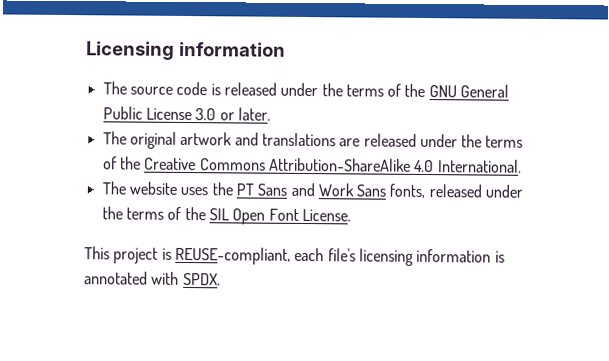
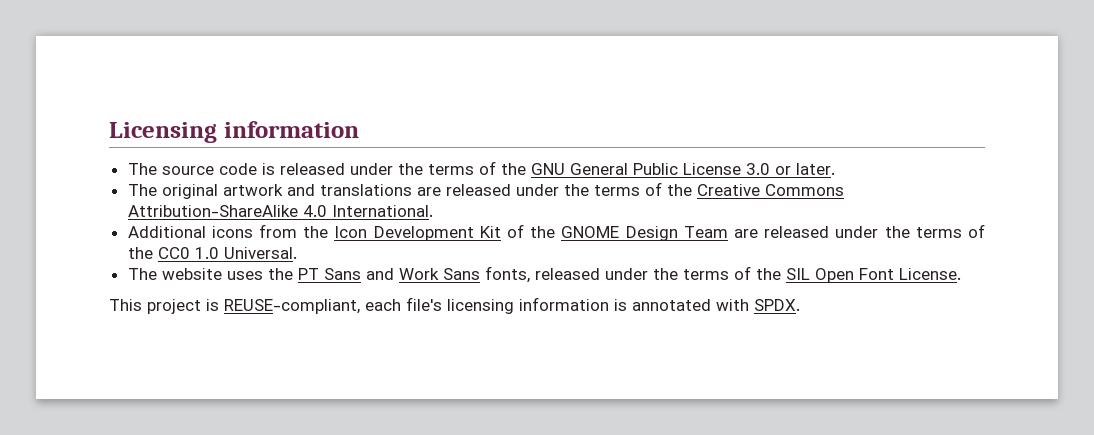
(522, 166) none -> [127,224,986,241] [127,247,297,259] // Additional icons from the Icon Development Kit of the GNOME Design Team are released under the terms of the CC0 1.0 Universal.

